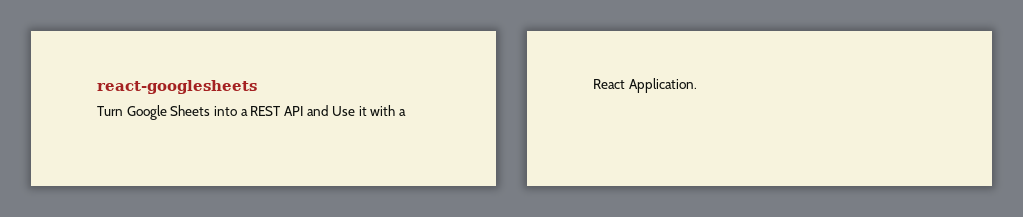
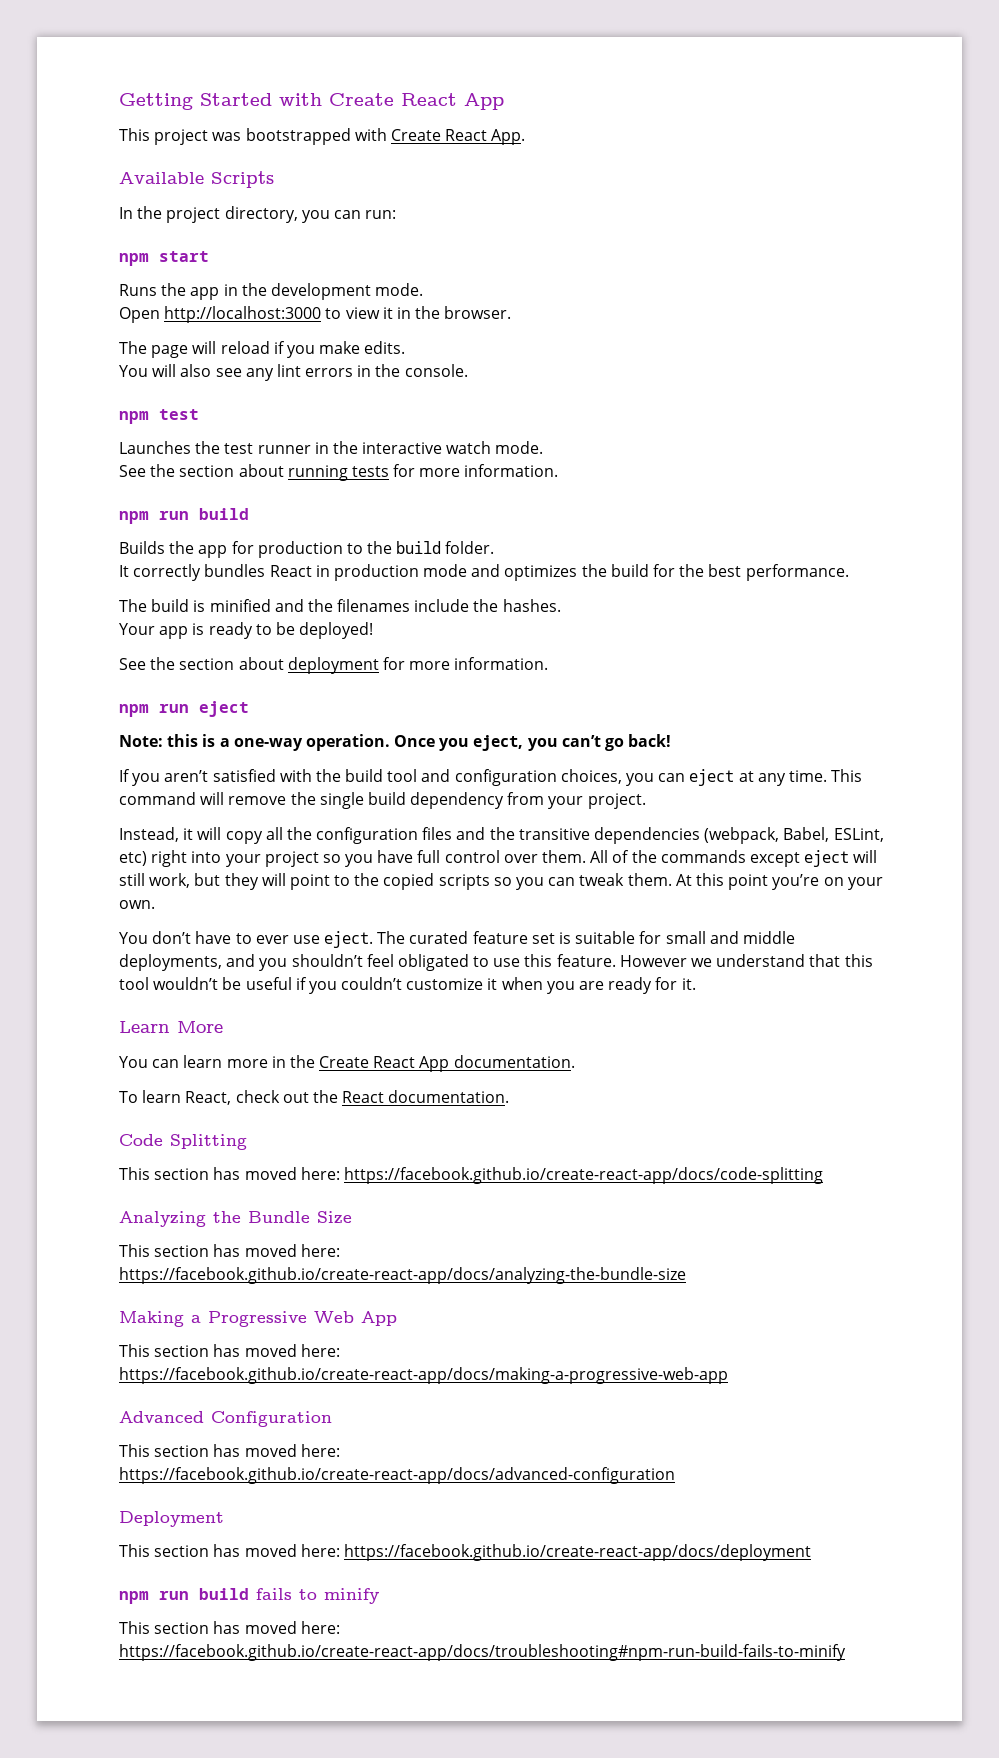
[97,80,257,94] [97,105,407,120] [593,78,697,93] react-googlesheets // Turn Google Sheets into a REST API and Use it with a React Application. -> [119,93,504,110] [119,128,526,145] [119,171,274,188] [119,206,397,223] [119,251,209,266] [119,283,424,300] [119,306,512,323] [119,341,406,358] [119,364,468,381] [119,409,199,424] [119,441,544,454] [119,464,559,481] [119,508,249,524] [119,541,495,558] [119,564,849,581] [119,599,561,612] [119,622,374,639] [119,657,549,674] [119,701,249,717] [119,734,672,751] [119,769,863,786] [119,792,646,809] [119,827,884,844] [119,850,878,867] [119,873,883,890] [119,900,155,909] [119,931,795,948] [119,954,873,971] [119,977,696,994] [119,1021,223,1033] [119,1055,575,1072] [119,1090,510,1105] [119,1134,247,1150] [119,1167,823,1184] [119,1211,352,1227] [119,1244,340,1257] [119,1267,686,1284] [119,1311,397,1327] [119,1344,340,1357] [119,1367,728,1384] [119,1411,332,1427] [119,1444,340,1457] [119,1467,675,1484] [119,1511,224,1527] [119,1544,811,1561] [119,1588,379,1604] [119,1621,340,1634] [119,1644,846,1661] Getting Started with Create React App // This project was bootstrapped with Create React App. // Available Scripts // In the project directory, you can run: // npm start // Runs the app in the development mode. // Open http://localhost:3000 to view it in the browser. // The page will reload if you make edits. // You will also see any lint errors in the console. // npm test // Launches the test runner in the interactive watch mode. // See the section about running tests for more information. // npm run build // Builds the app for production to the build folder. // It correctly bundles React in production mode and optimizes the build for the best performance. // The build is minified and the filenames include the hashes. // Your app is ready to be deployed! // See the section about deployment for more information. // npm run eject // Note: this is a one-way operation. Once you eject, you can’t go back! // If you aren’t satisfied with the build tool and configuration choices, you can eject at any time. This command will remove the single build dependency from your project. // Instead, it will copy all the configuration files and the transitive dependencies (webpack, Babel, ESLint, etc) right into your project so you have full control over them. All of the commands except eject will still work, but they will point to the copied scripts so you can tweak them. At this point you’re on your own. // You don’t have to ever use eject. The curated feature set is suitable for small and middle deployments, and you shouldn’t feel obligated to use this feature. However we understand that this tool wouldn’t be useful if you couldn’t customize it when you are ready for it. // Learn More // You can learn more in the Create React App documentation. // To learn React, check out the React documentation. // Code Splitting // This section has moved here: https://facebook.github.io/create-react-app/docs/code-splitting // Analyzing the Bundle Size // This section has moved here: https://facebook.github.io/create-react-app/docs/analyzing-the-bundle-size // Making a Progressive Web App // This section has moved here: https://facebook.github.io/create-react-app/docs/making-a-progressive-web-app // Advanced Configuration // This section has moved here: https://facebook.github.io/create-react-app/docs/advanced-configuration // Deployment // This section has moved here: https://facebook.github.io/create-react-app/docs/deployment // npm run build fails to minify // This section has moved here: https://facebook.github.io/create-react-app/docs/troubleshooting#npm-run-build-fails-to-minify

